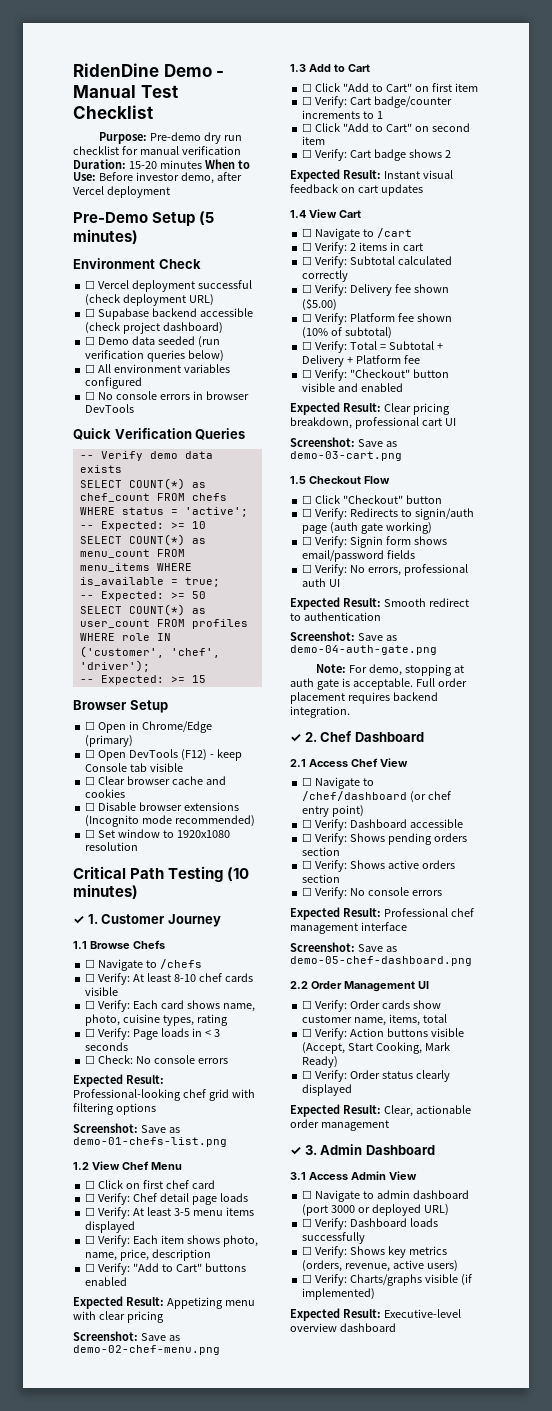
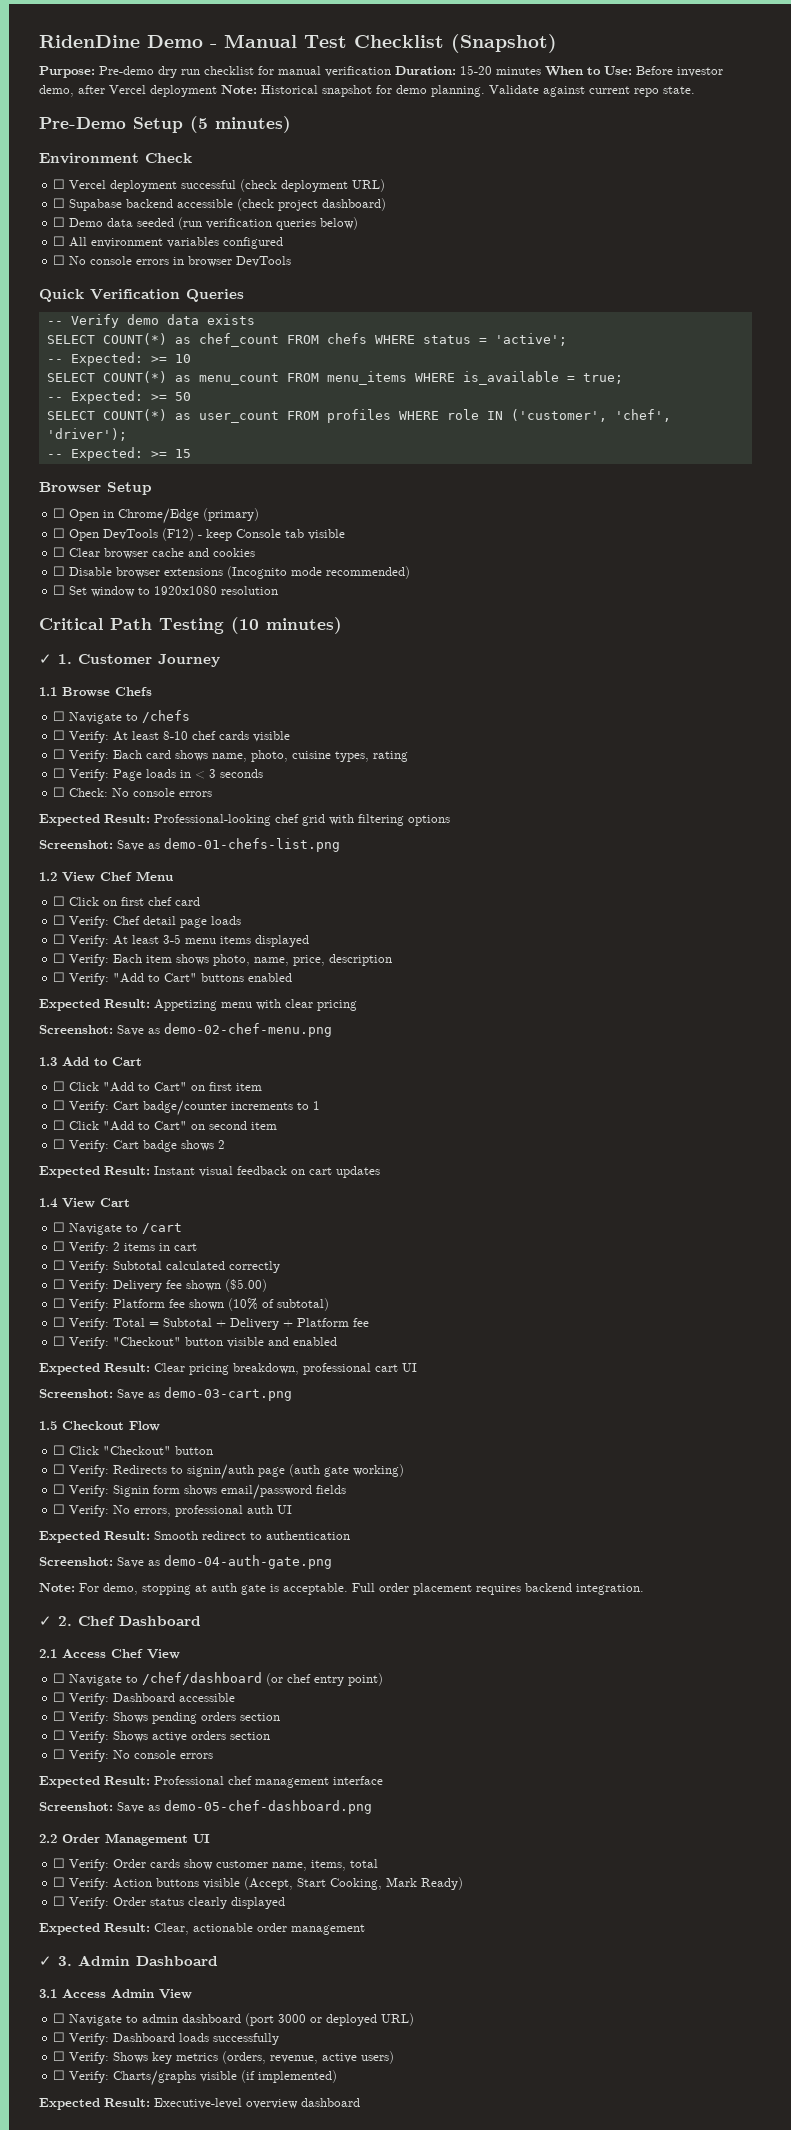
(153, 112) none -> [451,34,557,53] (Snapshot)
(170, 192) none -> [221,85,695,97] Note: Historical snapshot for demo planning. Validate against current repo state.

